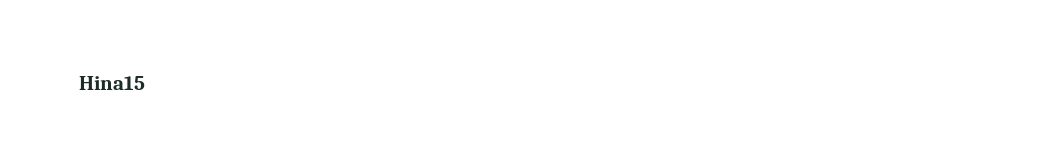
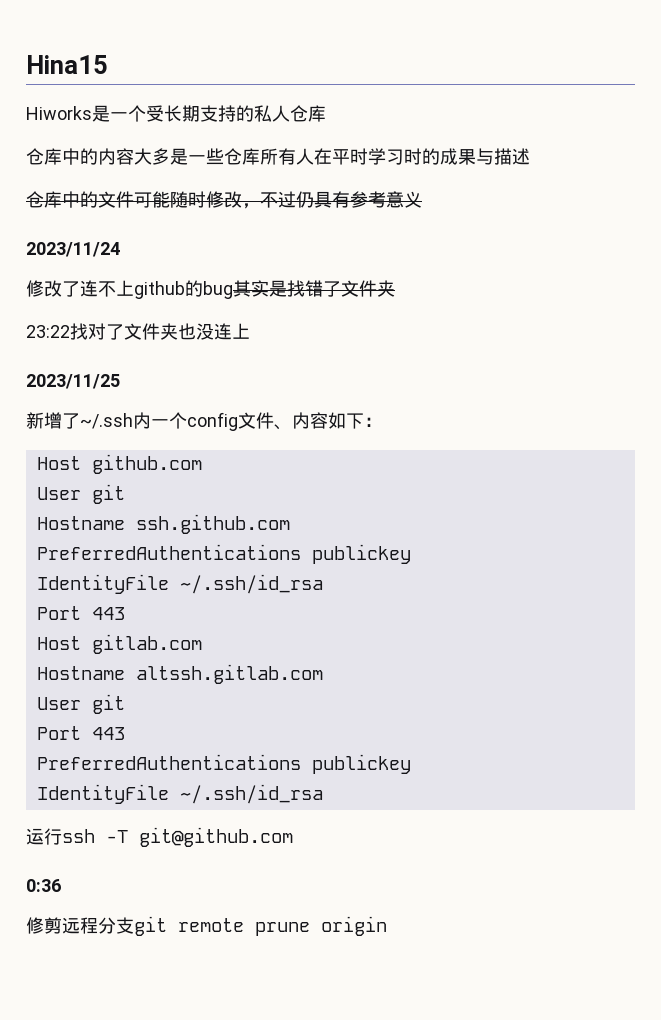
(145, 83) none -> [26,105,326,122] [26,148,530,165] [26,191,422,209] [26,242,120,257] [26,280,395,299] [26,323,250,340] [26,374,120,389] [26,412,382,431] [36,454,202,474] [36,484,125,504] [36,514,290,534] [36,544,411,564] [36,574,323,594] [36,606,125,620] [36,634,202,654] [36,664,323,684] [36,694,125,714] [36,726,125,740] [36,754,411,774] [36,784,323,804] [26,827,293,847] [26,879,61,892] [26,916,387,936] // Hiworks是一个受长期支持的私人仓库 // 仓库中的内容大多是一些仓库所有人在平时学习时的成果与描述 // 仓库中的文件可能随时修改，不过仍具有参考意义 // 2023/11/24 // 修改了连不上github的bug其实是找错了文件夹 // 23:22找对了文件夹也没连上 // 2023/11/25 // 新增了~/.ssh内一个config文件、内容如下： // Host github.com // User git // Hostname ssh.github.com // PreferredAuthentications publickey // IdentityFile ~/.ssh/id_rsa // Port 443 // Host gitlab.com // Hostname altssh.gitlab.com // User git // Port 443 // PreferredAuthentications publickey // IdentityFile ~/.ssh/id_rsa // 运行ssh -T git@github.com // 0:36 // 修剪远程分支git remote prune origin

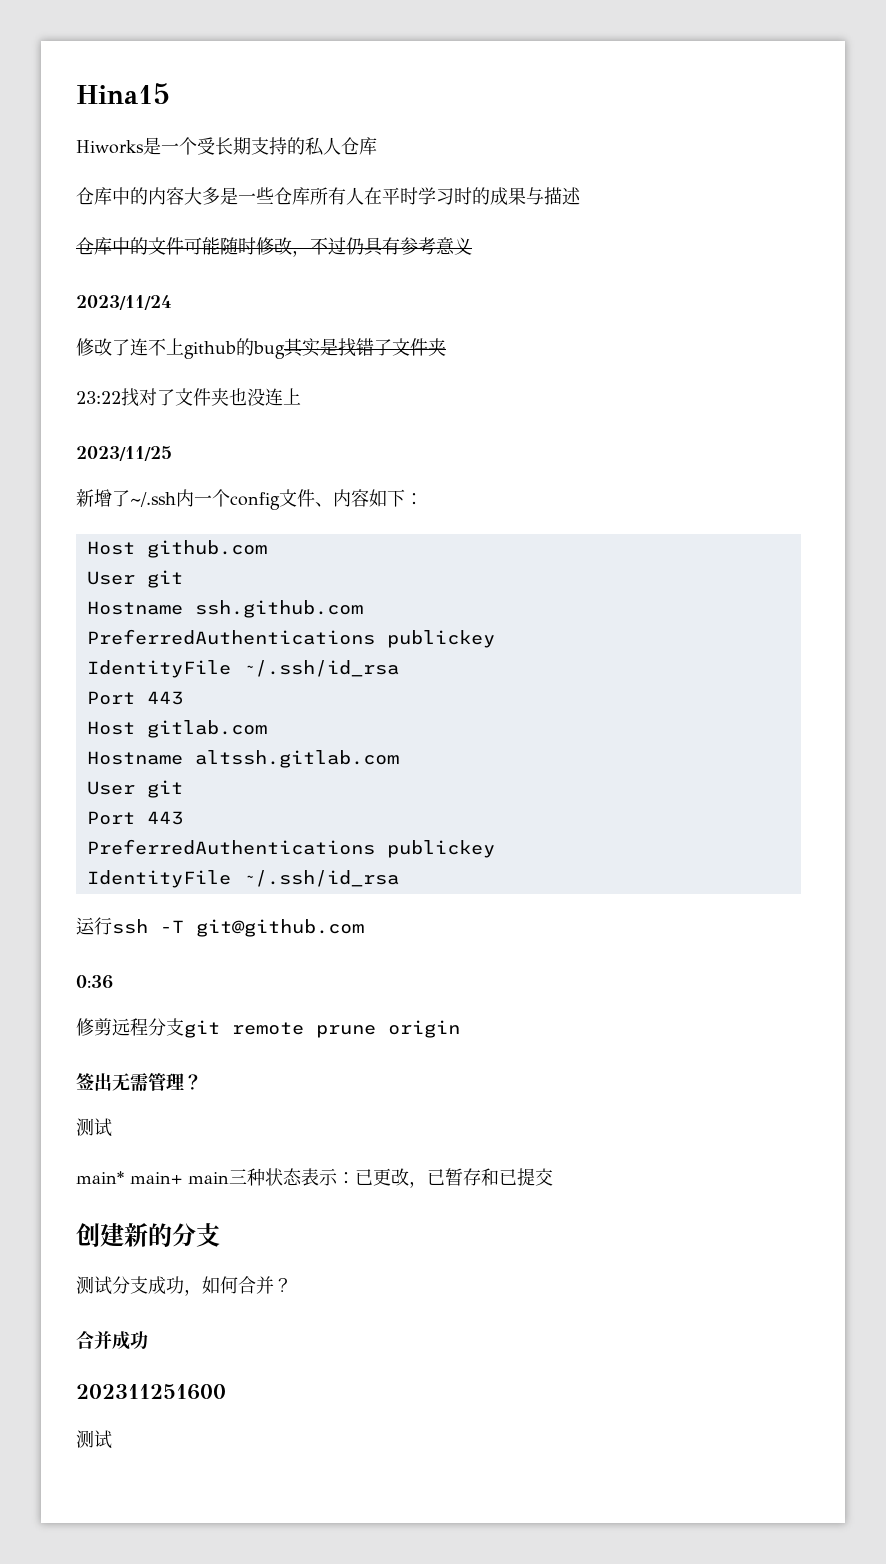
(387, 926) none -> [76,1073,202,1091] [76,1118,112,1137] [76,1168,553,1188] [76,1223,220,1247] [76,1276,292,1296] [76,1331,148,1350] [76,1384,226,1400] [76,1430,112,1449] // 签出无需管理？ // 测试 // main* main+ main三种状态表示：已更改，已暂存和已提交 // 创建新的分支 // 测试分支成功，如何合并？ // 合并成功 // 202311251600 // 测试

